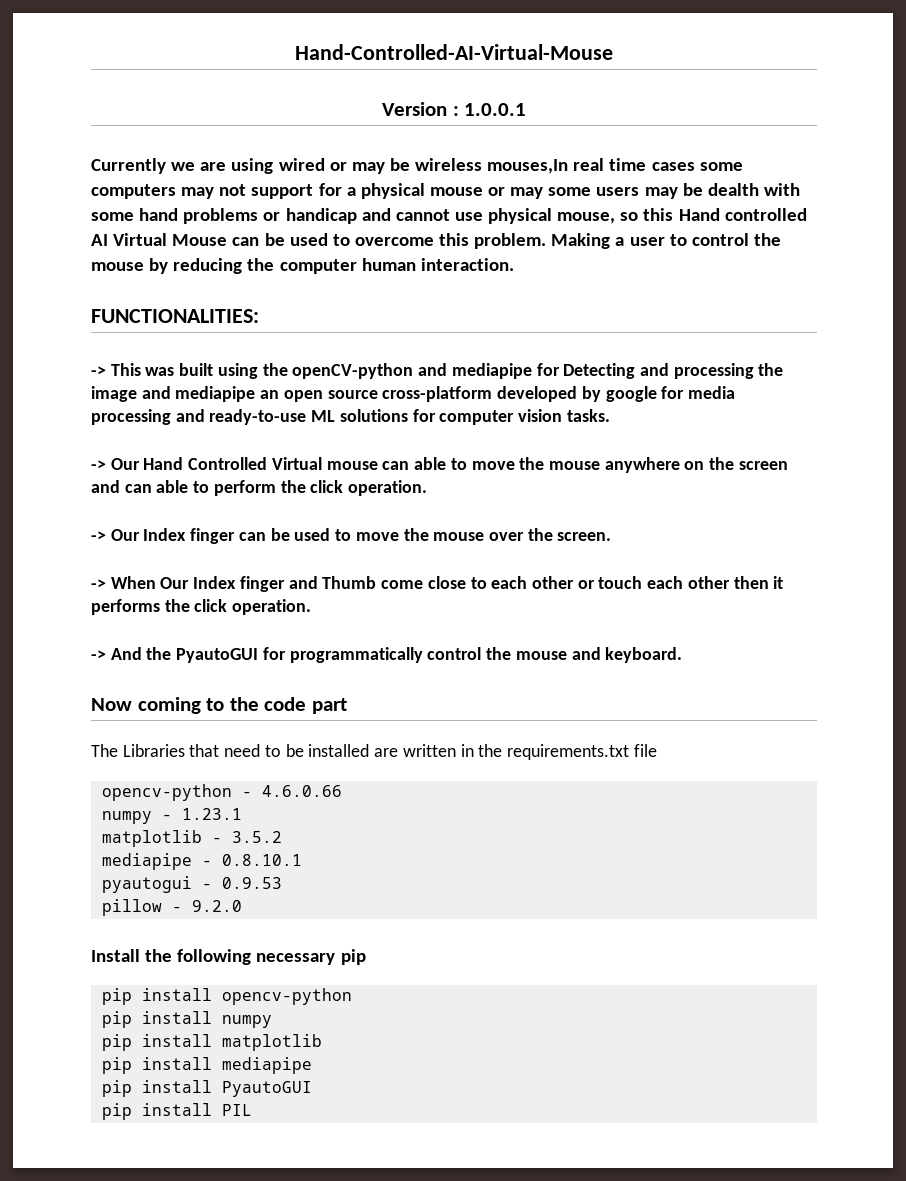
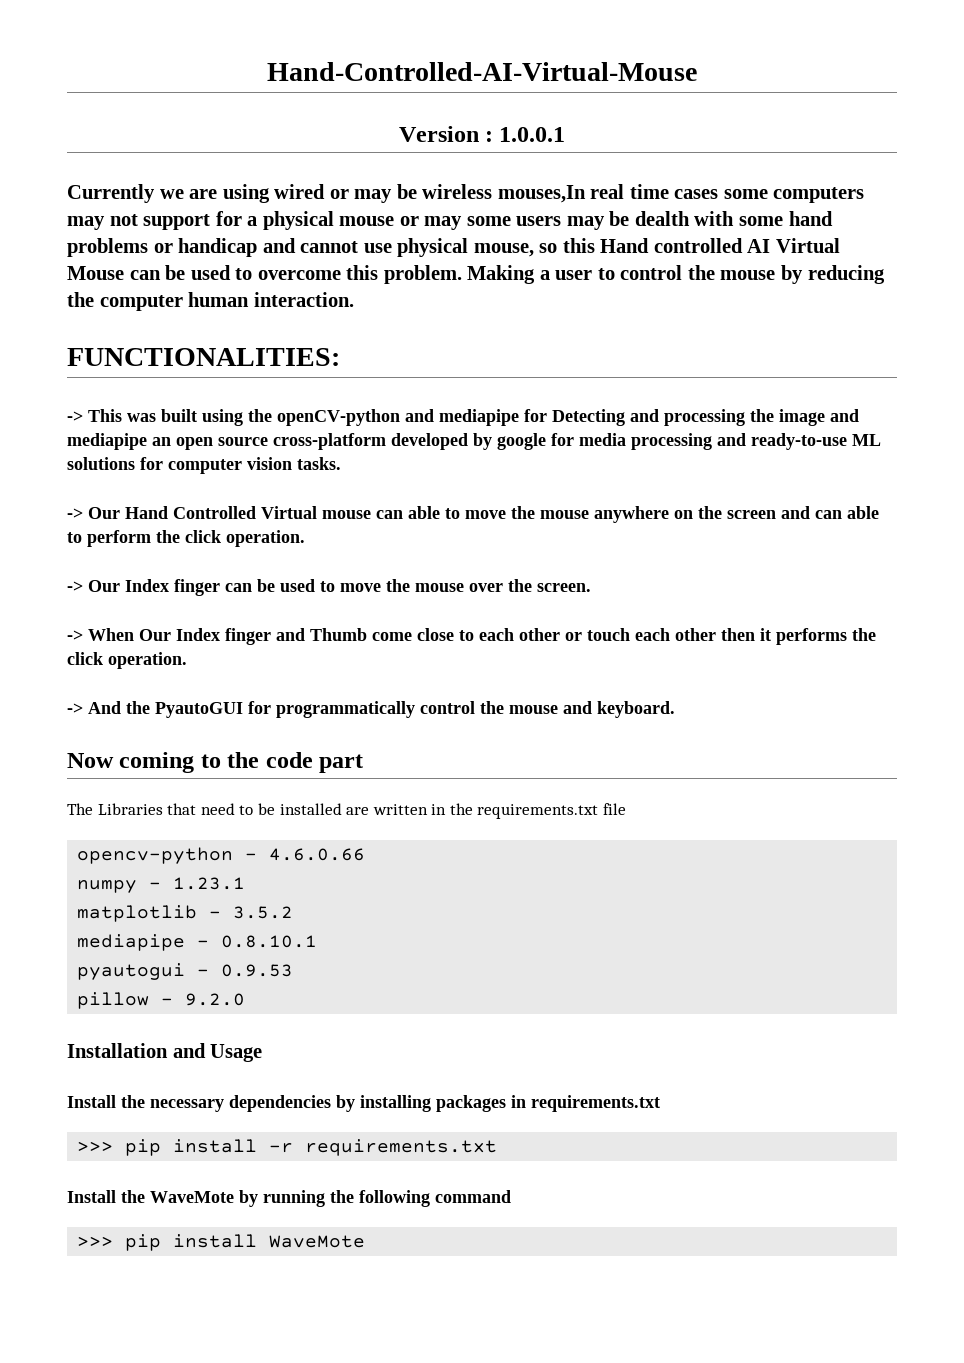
[91,949,366,965] [101,988,352,1005] [101,1011,272,1028] [101,1034,322,1051] [101,1057,312,1074] [101,1080,312,1097] [101,1103,252,1120] // Install the following necessary pip // pip install opencv-python // pip install numpy // pip install matplotlib // pip install mediapipe // pip install PyautoGUI // pip install PIL -> [67,1043,263,1062] [67,1095,660,1112] [77,1139,498,1156] [67,1190,511,1207] [77,1234,366,1251] // Installation and Usage // Install the necessary dependencies by installing packages in requirements.txt // >>> pip install -r requirements.txt // Install the WaveMote by running the following command // >>> pip install WaveMote

